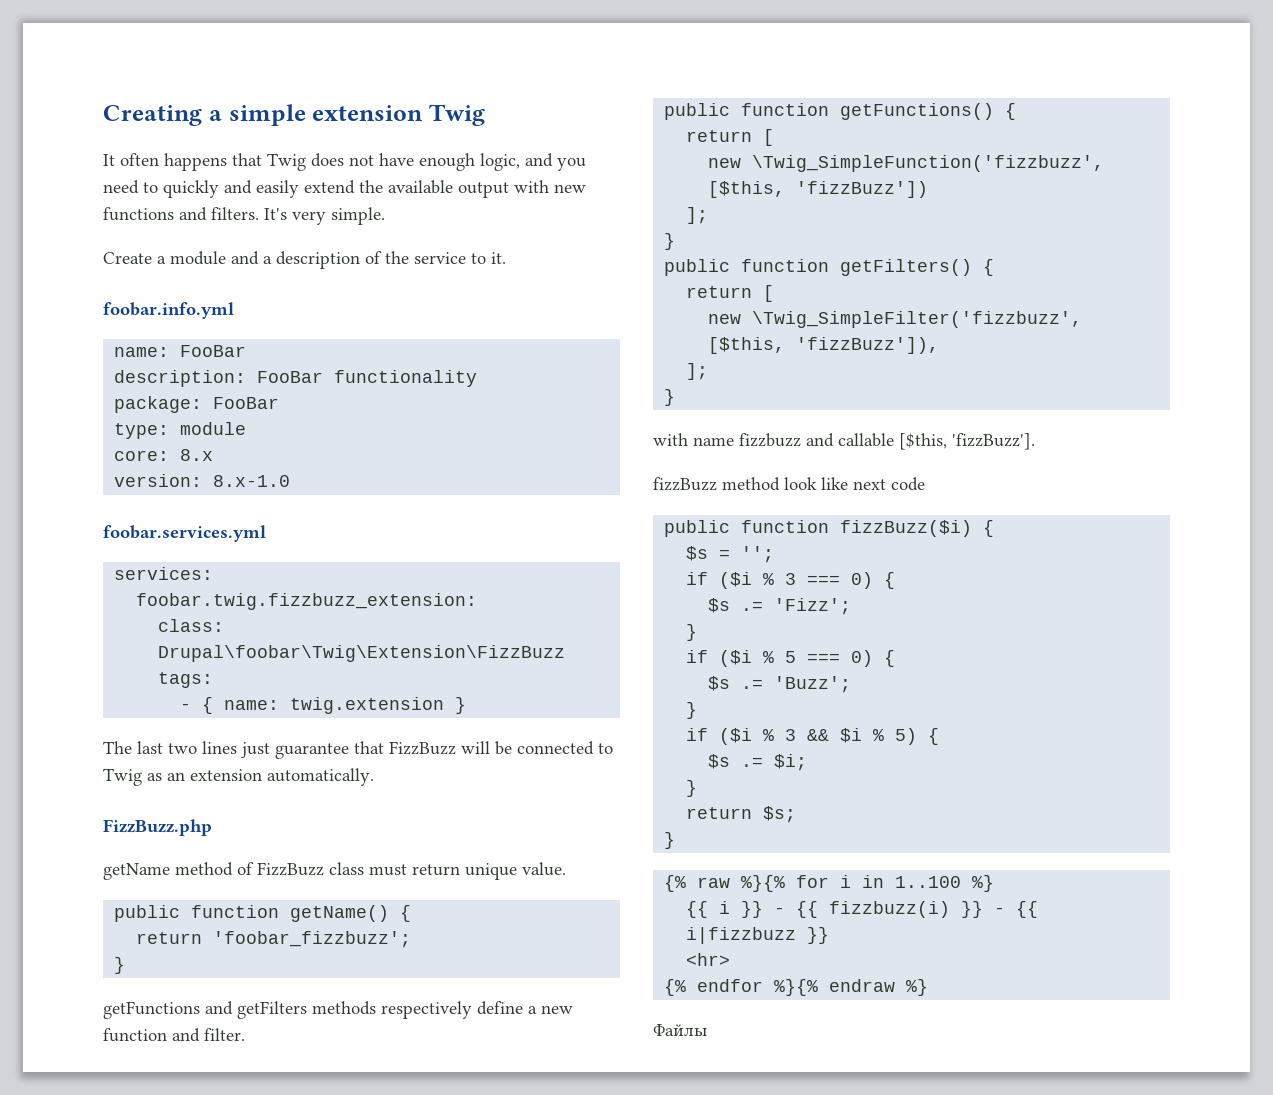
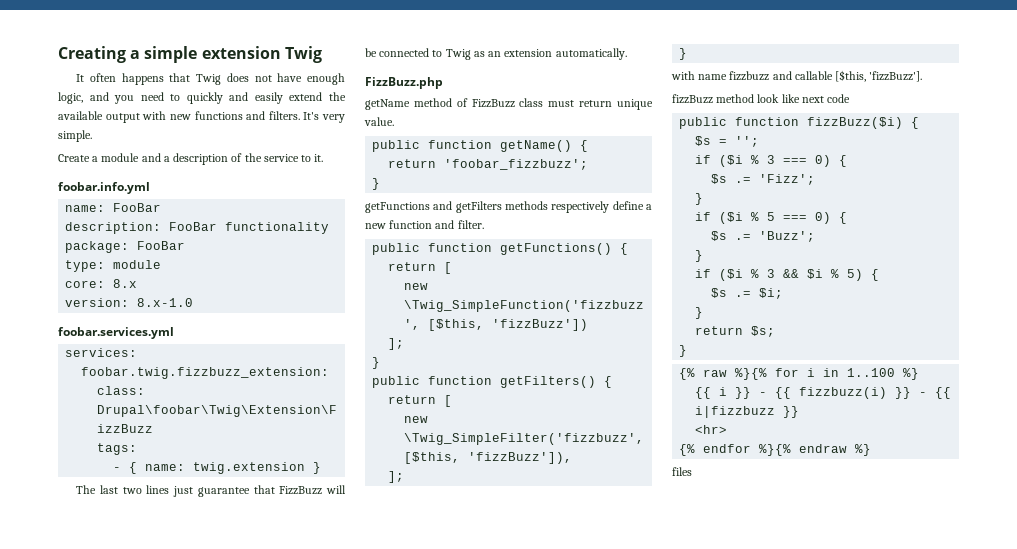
[653,1024,707,1036] Файлы -> [672,467,692,476] files

